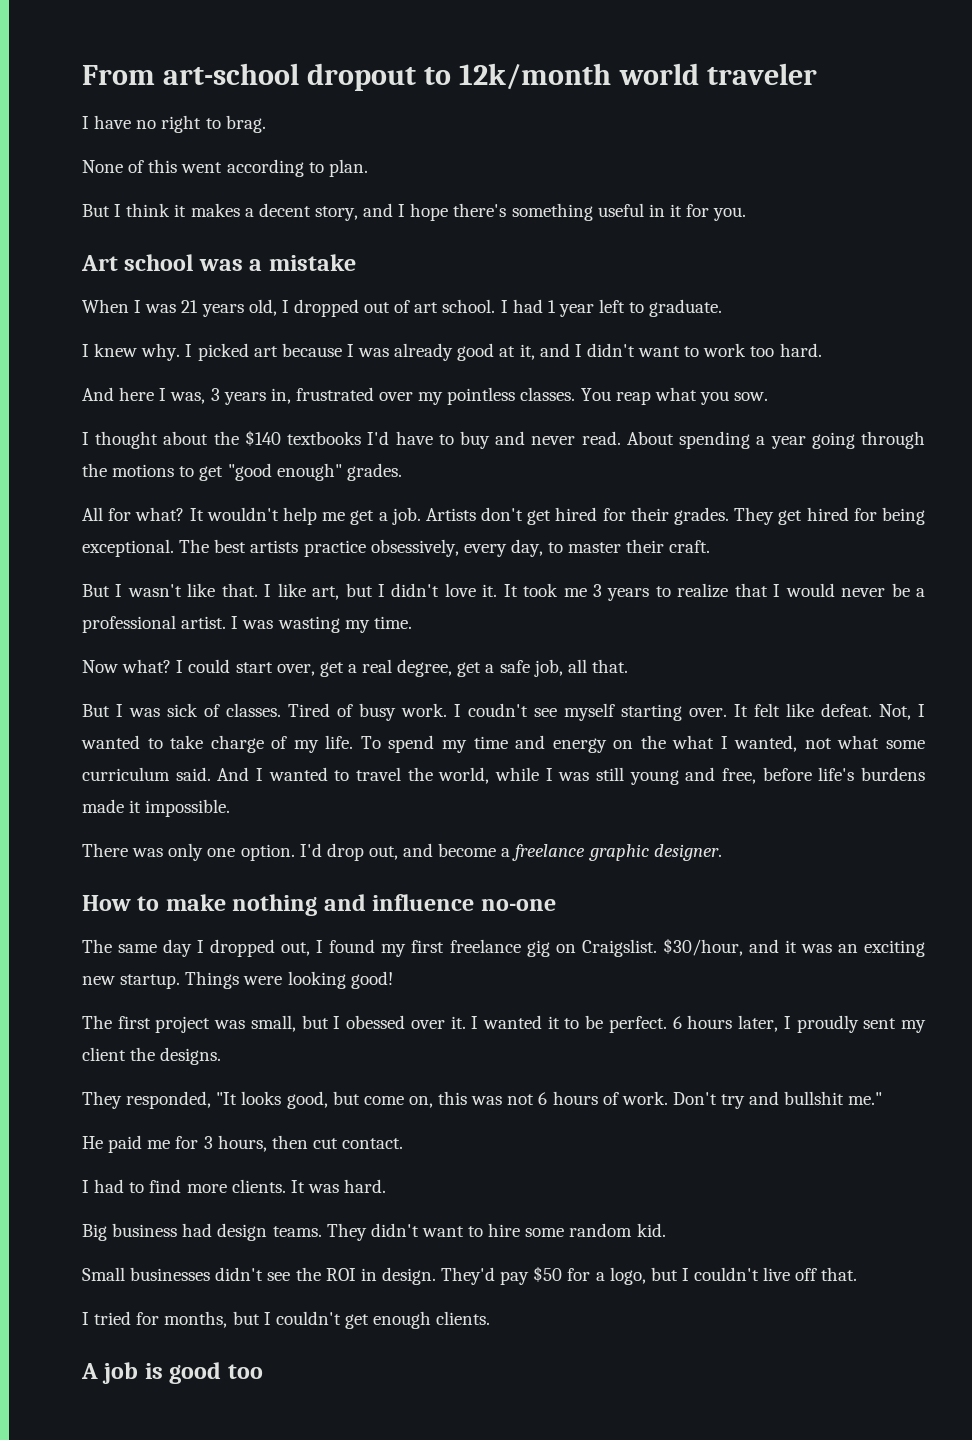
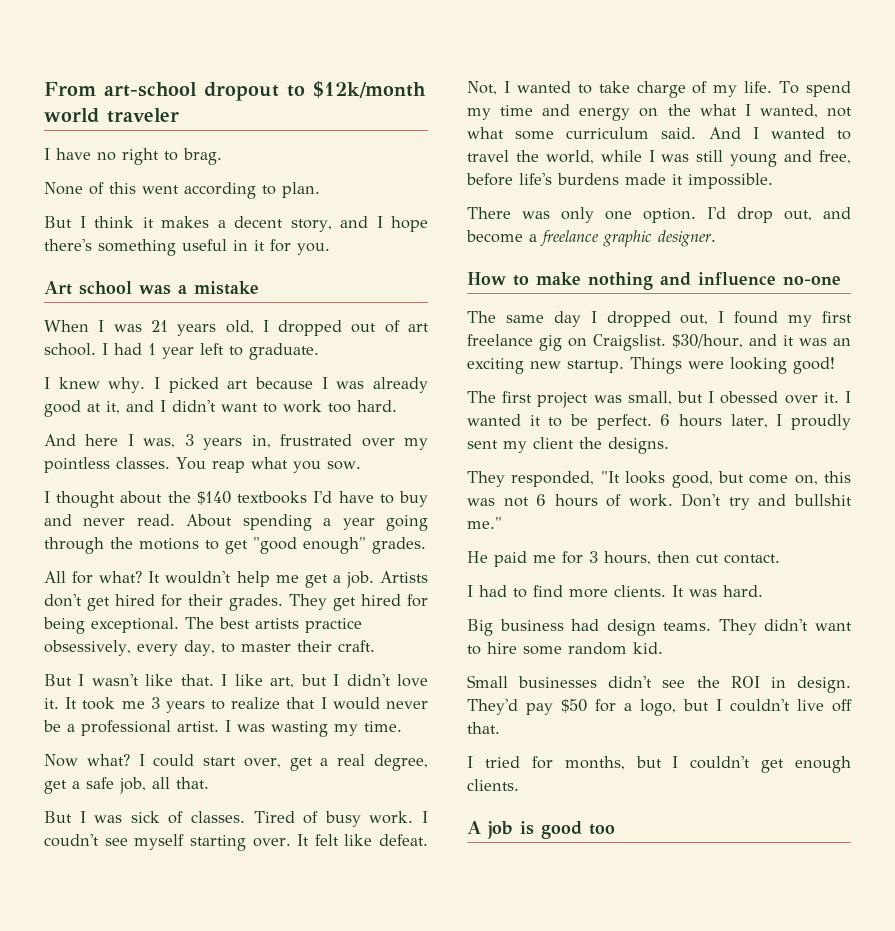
[459,63,612,90] 12k/month -> [313,81,426,98] $12k/month

